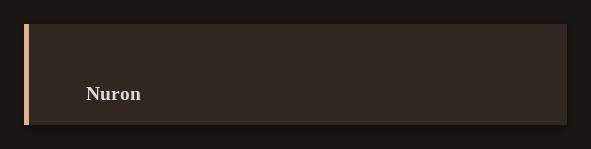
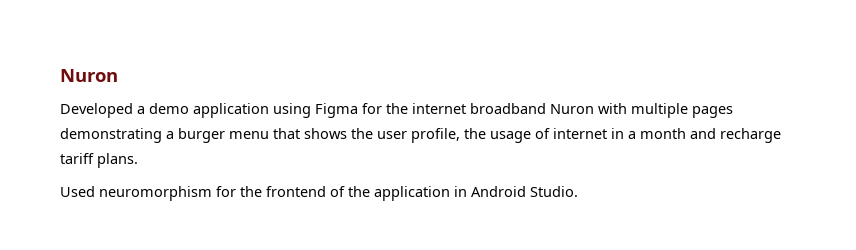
[86,87,141,100] Nuron -> [60,69,118,82] [60,103,733,118] [60,128,781,143] [60,153,138,168] [60,186,578,201] Nuron // Developed a demo application using Figma for the internet broadband Nuron with multiple pages demonstrating a burger menu that shows the user profile, the usage of internet in a month and recharge tariff plans. // Used neuromorphism for the frontend of the application in Android Studio.

